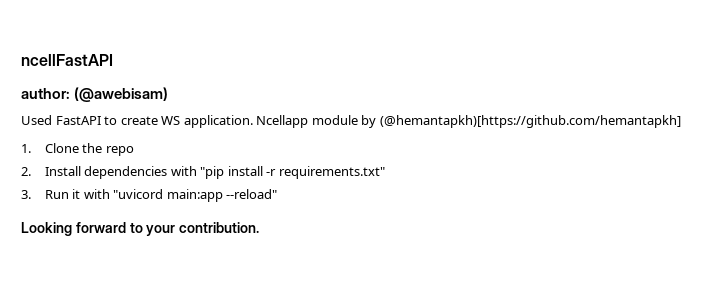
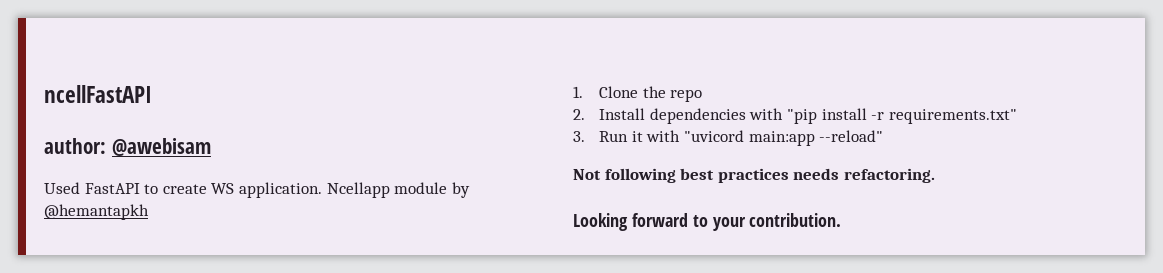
[74,87,169,102] (@awebisam) -> [111,138,211,156] @awebisam
[379,115,681,128] (@hemantapkh)[https://github.com/hemantapkh] -> [44,204,149,220] @hemantapkh
(278, 194) none -> [573,168,935,183] // Not following best practices needs refactoring.

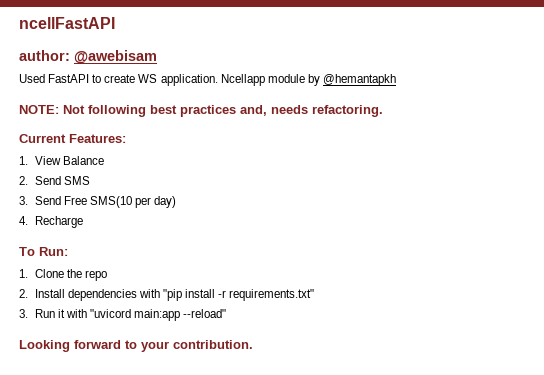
(149, 212) none -> [19,105,383,117] [19,134,126,143] [19,156,104,165] [19,176,90,185] [19,196,177,208] [19,216,83,228] [19,247,68,256] // NOTE: Not following best practices and, needs refactoring. // Current Features: // 1. View Balance // 2. Send SMS // 3. Send Free SMS(10 per day) // 4. Recharge // To Run:
[573,168,935,183] // Not following best practices needs refactoring. -> (227, 313) none

